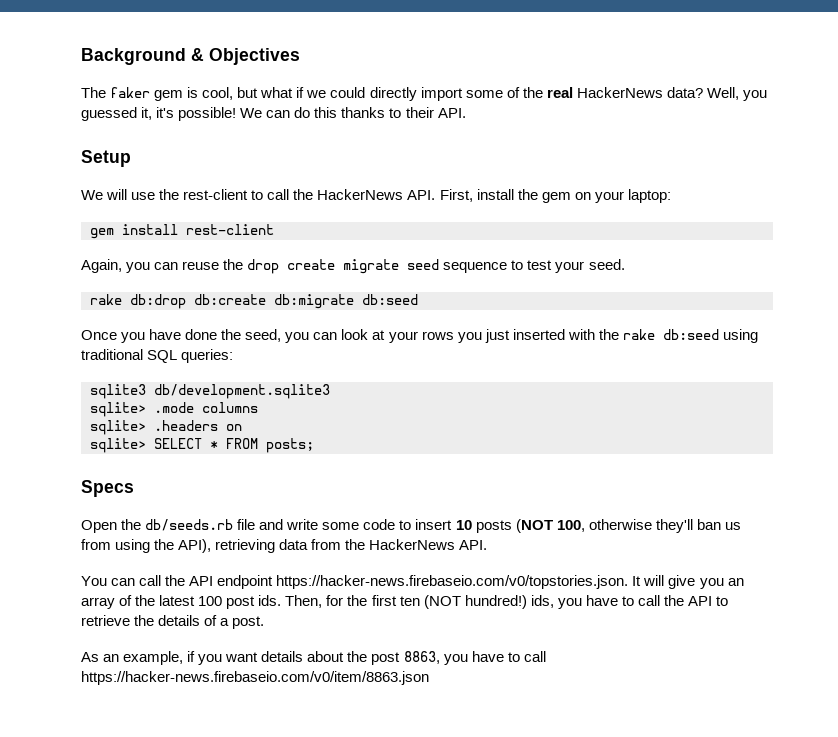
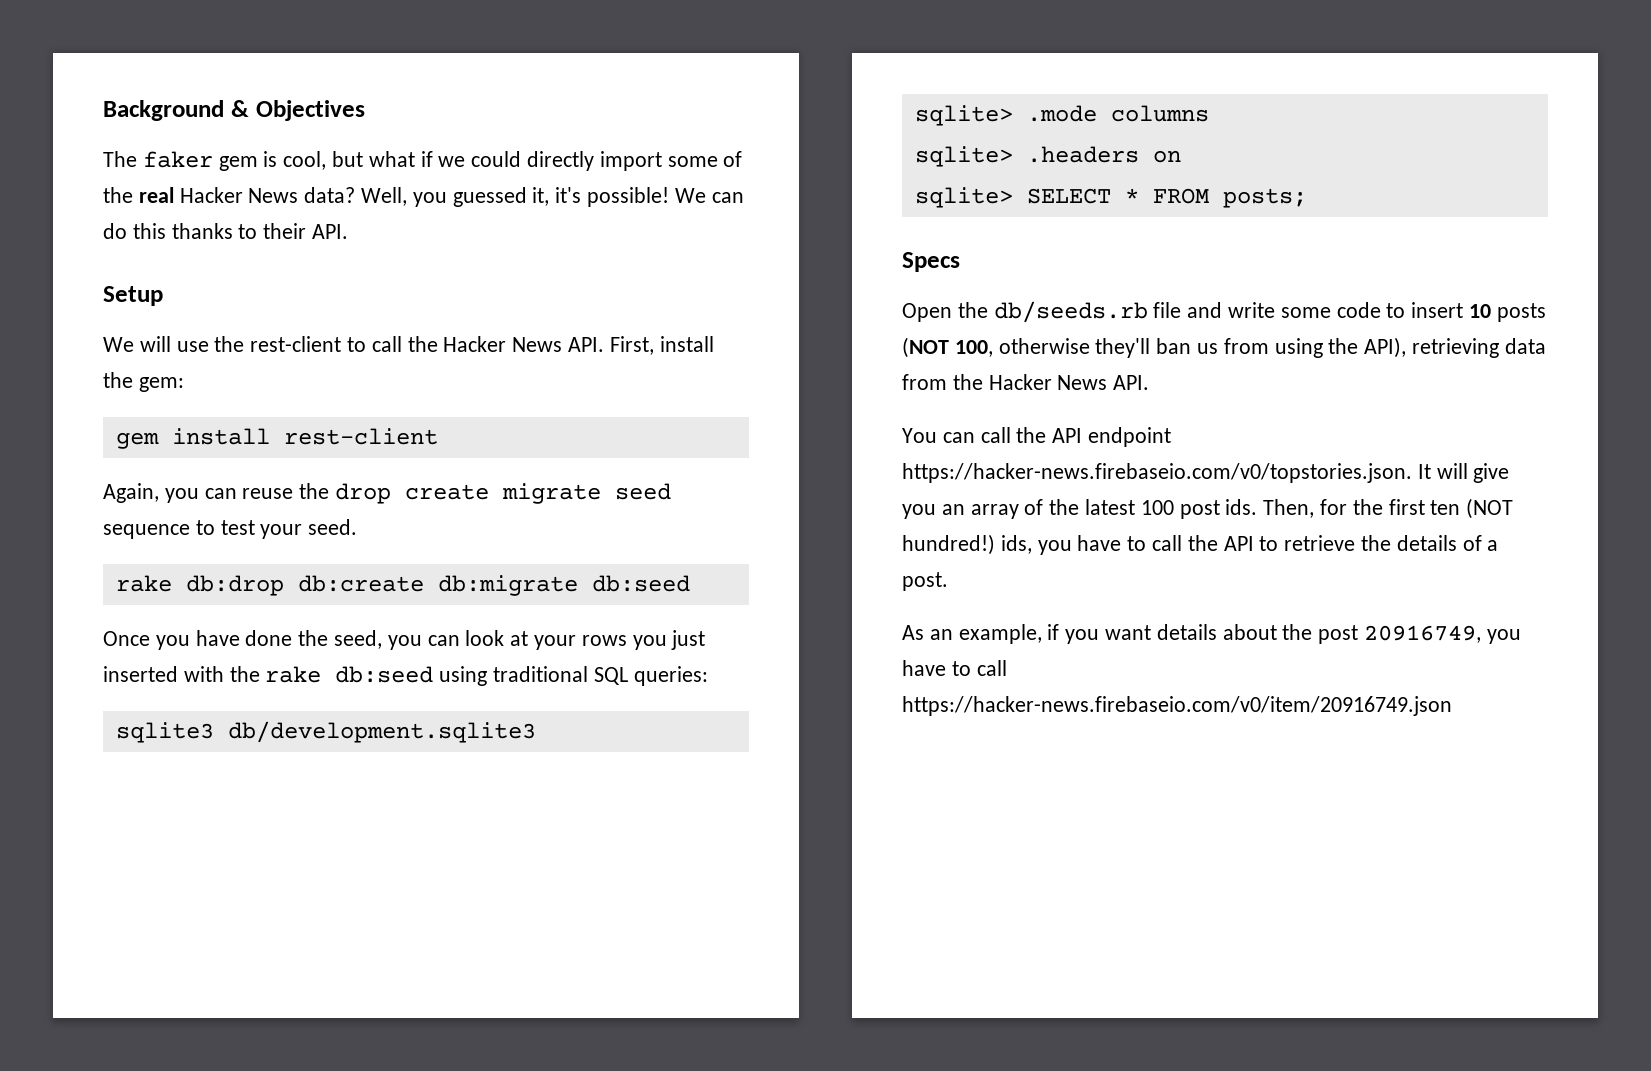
[576,87,663,98] HackerNews -> [179,187,299,203] Hacker News
[317,189,404,200] HackerNews -> [443,336,563,352] Hacker News
[541,189,671,203] gem on your laptop: -> [138,377,184,392] gem:
[369,539,456,550] HackerNews -> [988,374,1108,390] Hacker News
[403,651,546,665] [81,671,429,685] 8863, you have to call https://hacker-news.firebaseio.com/v0/item/8863.json -> [1364,625,1521,644] [902,660,1007,676] [902,696,1452,716] 20916749, you have to call https://hacker-news.firebaseio.com/v0/item/20916749.json

